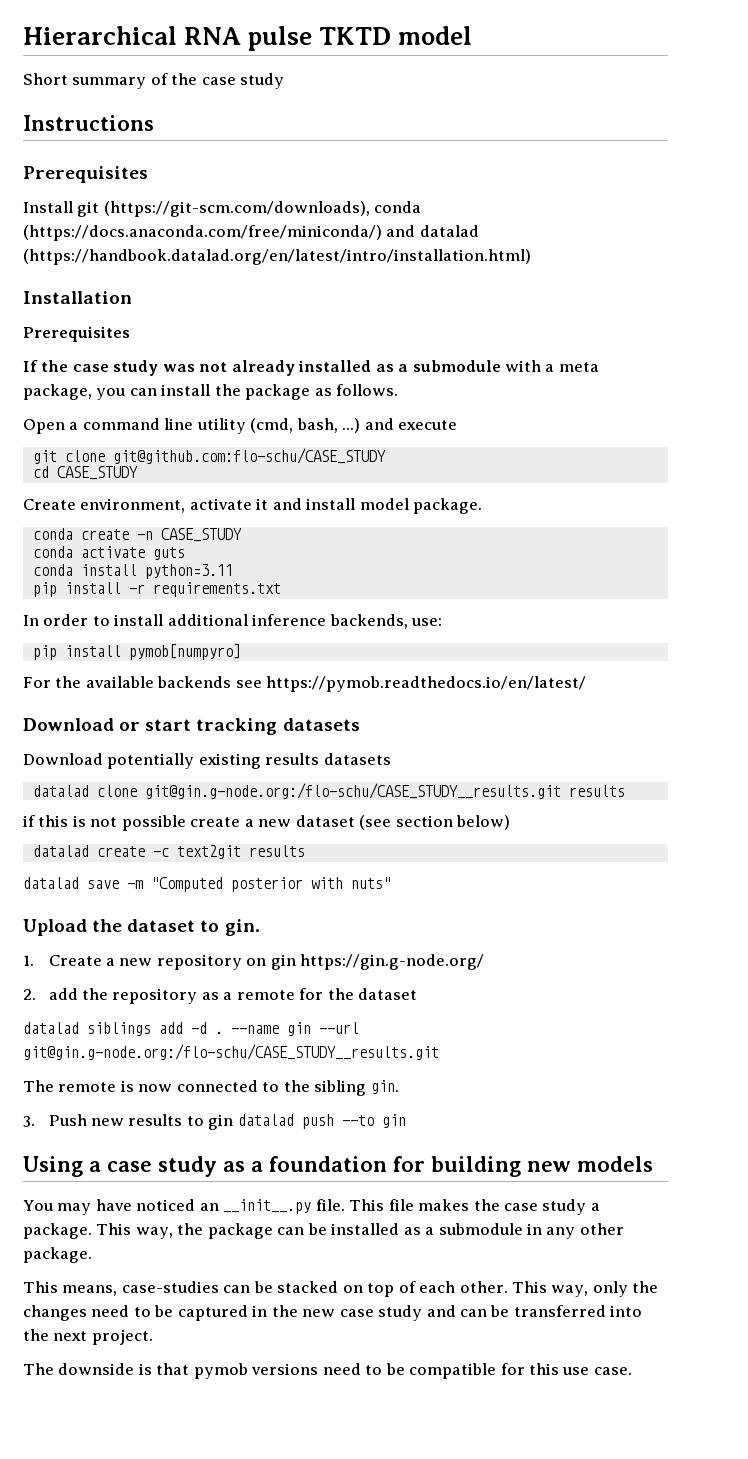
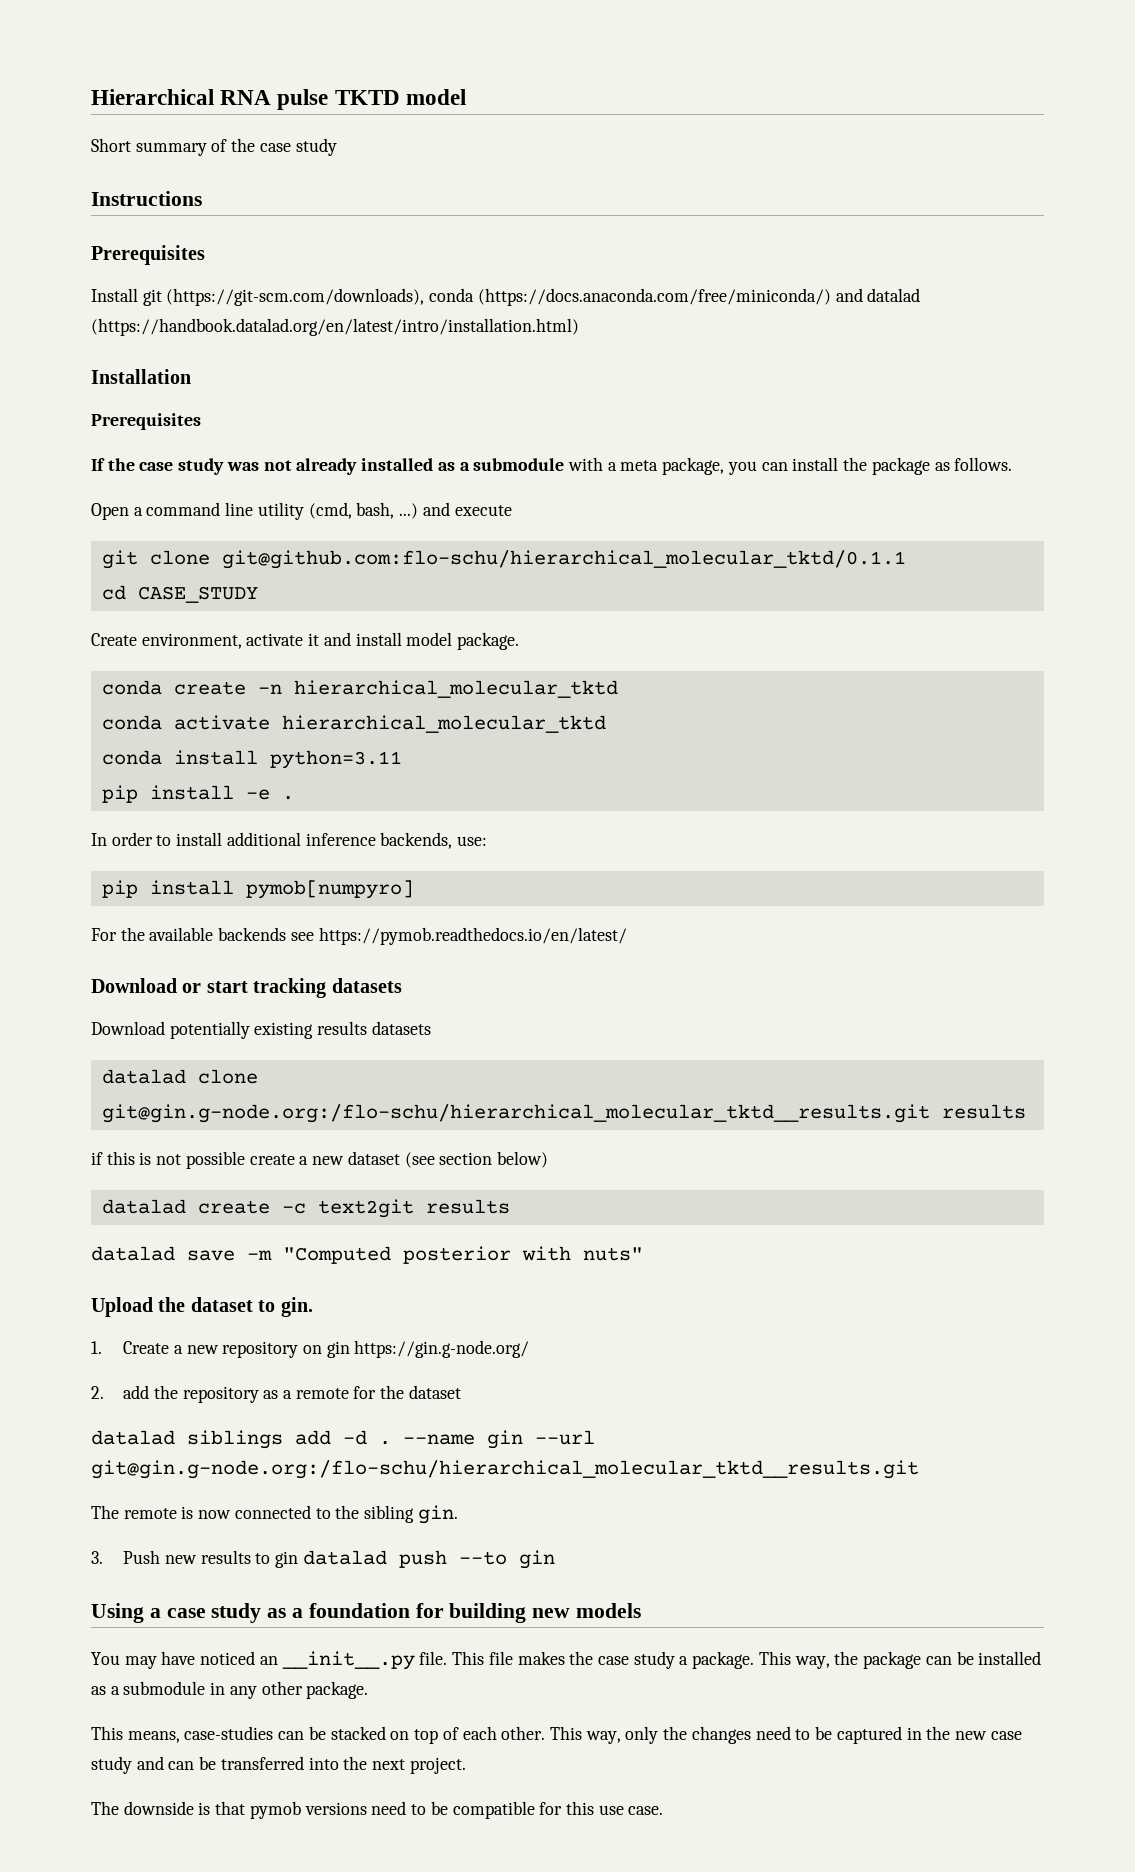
[112,448,386,464] git@github.com:flo-schu/CASE_STUDY -> [221,550,906,569] git@github.com:flo-schu/hierarchical_molecular_tktd/0.1.1
[160,528,242,542] CASE_STUDY -> [293,680,618,698] hierarchical_molecular_tktd
[152,547,185,560] guts -> [281,715,606,733] hierarchical_molecular_tktd
[128,582,281,597] -r requirements.txt -> [245,789,294,800] -e .
[144,783,561,799] git@gin.g-node.org:/flo-schu/CASE_STUDY__results.git -> [101,1104,930,1123] git@gin.g-node.org:/flo-schu/hierarchical_molecular_tktd__results.git
[23,1044,439,1060] git@gin.g-node.org:/flo-schu/CASE_STUDY__results.git -> [91,1460,919,1479] git@gin.g-node.org:/flo-schu/hierarchical_molecular_tktd__results.git

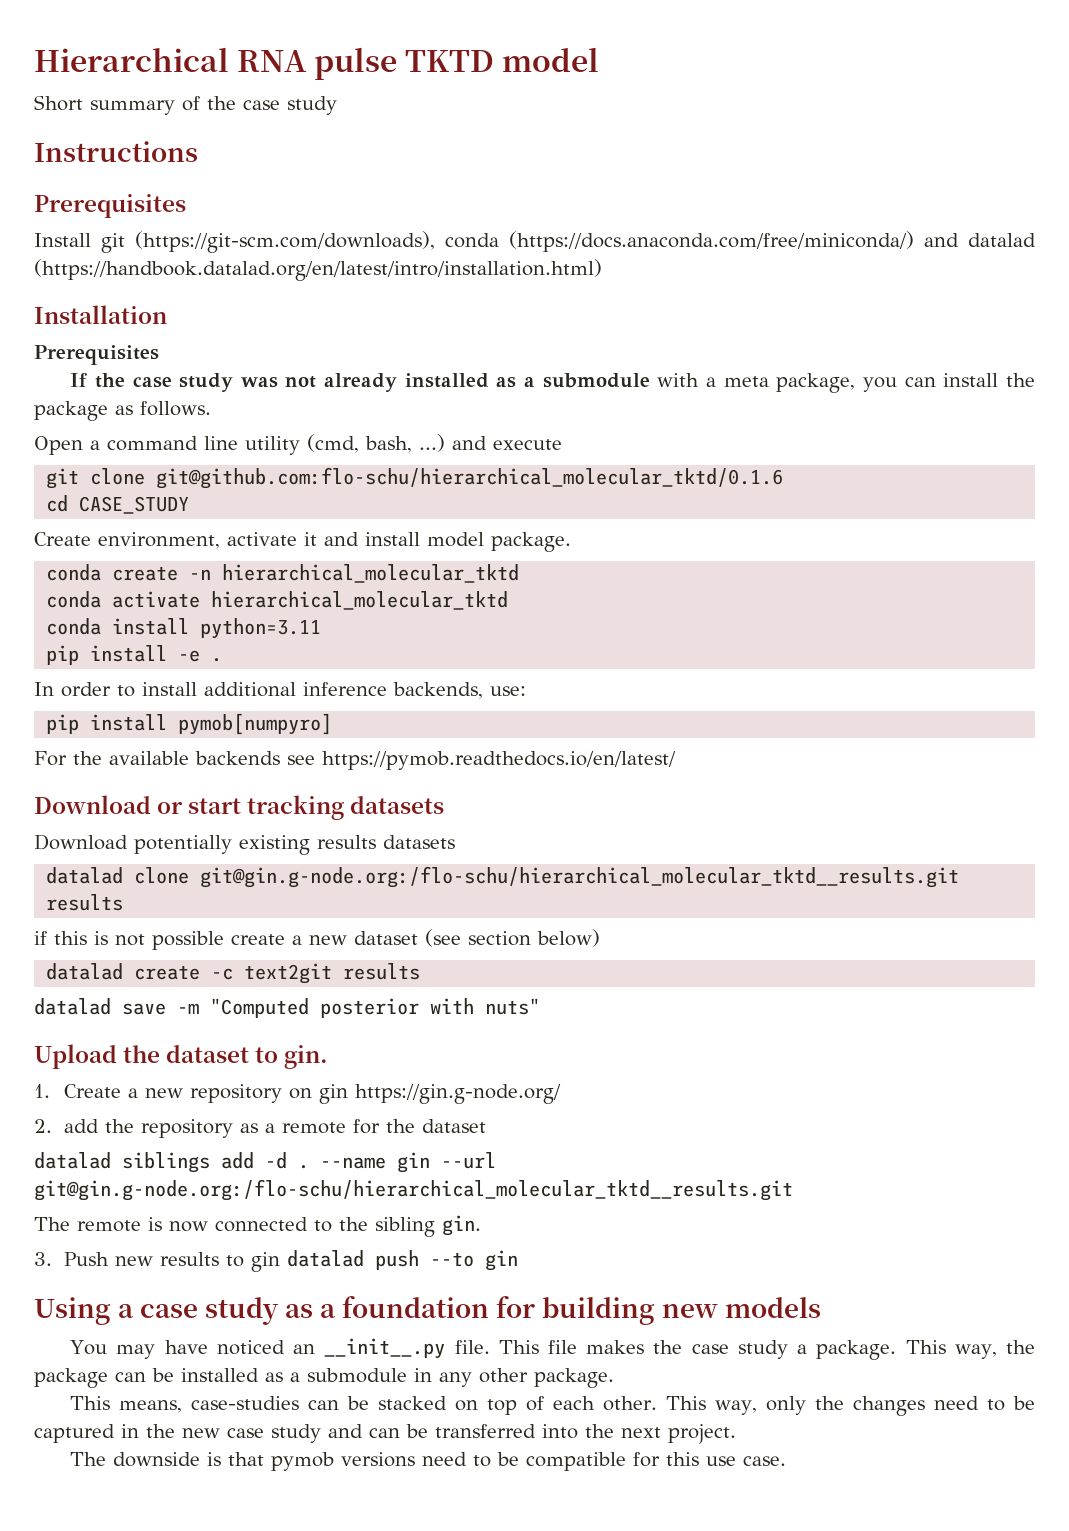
[221,550,906,569] git@github.com:flo-schu/hierarchical_molecular_tktd/0.1.1 -> [156,467,784,489] git@github.com:flo-schu/hierarchical_molecular_tktd/0.1.6

